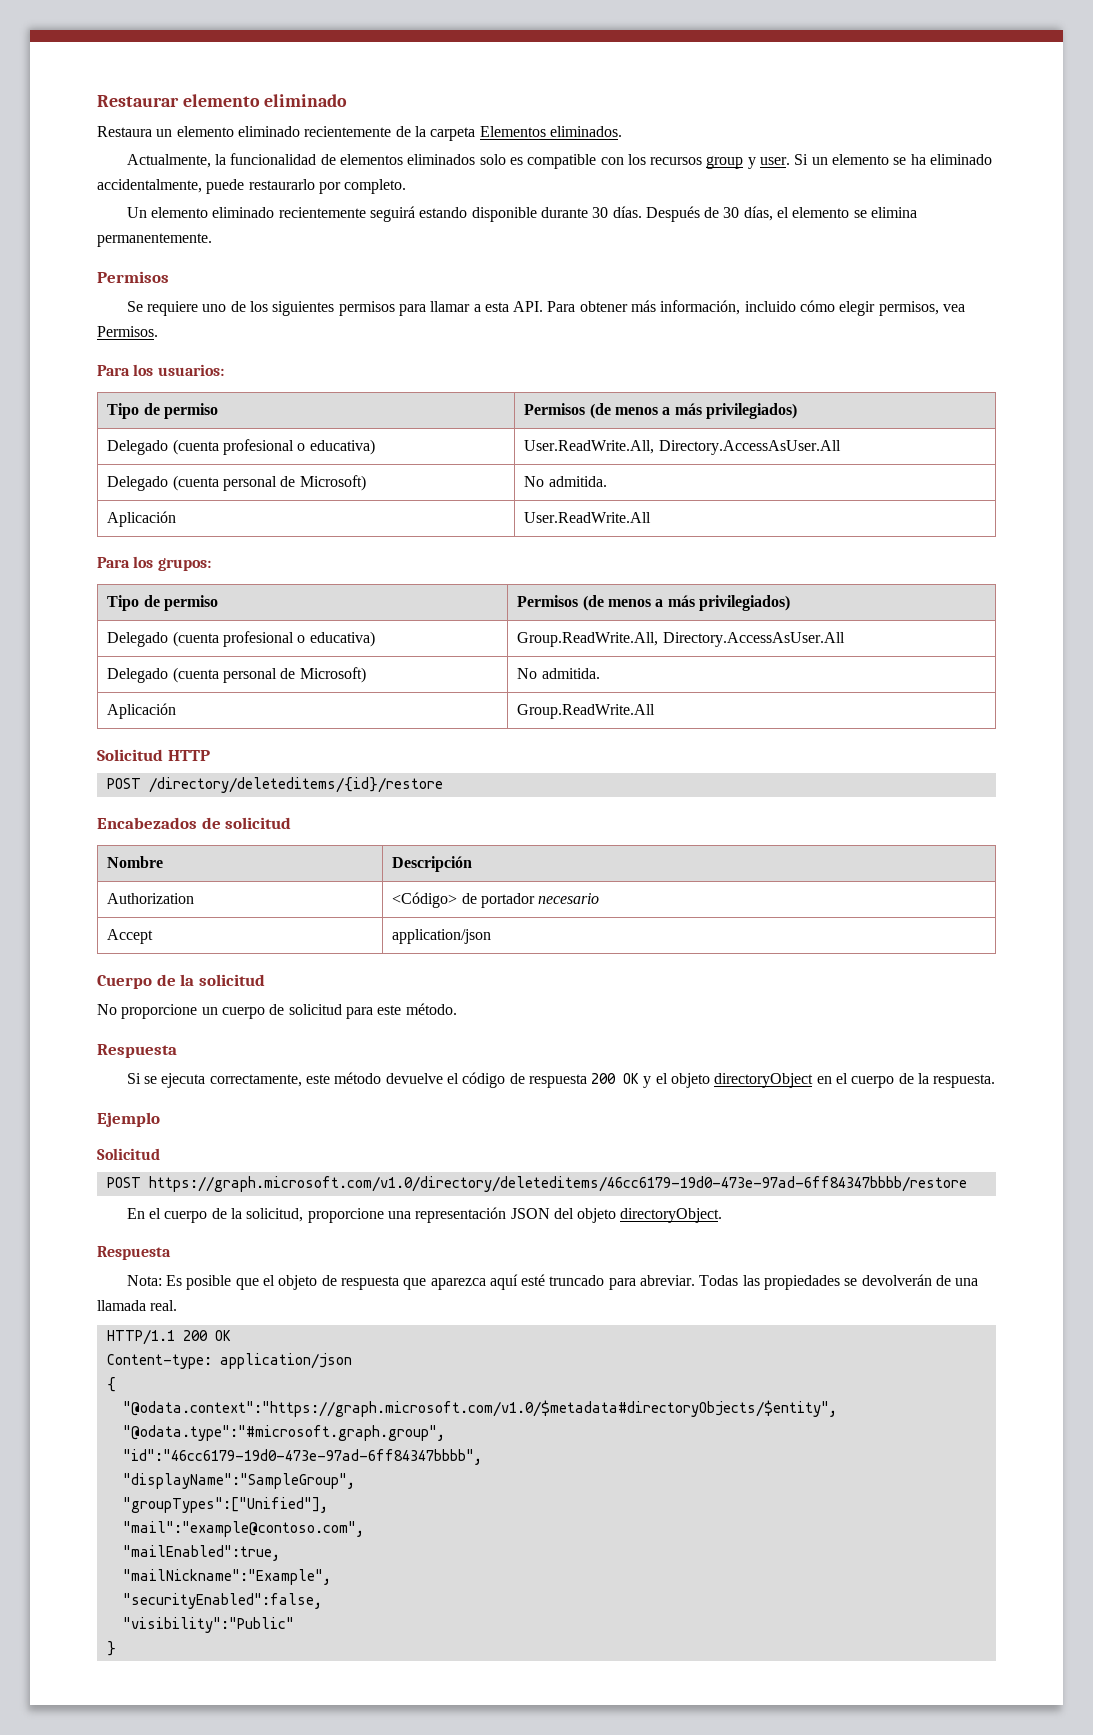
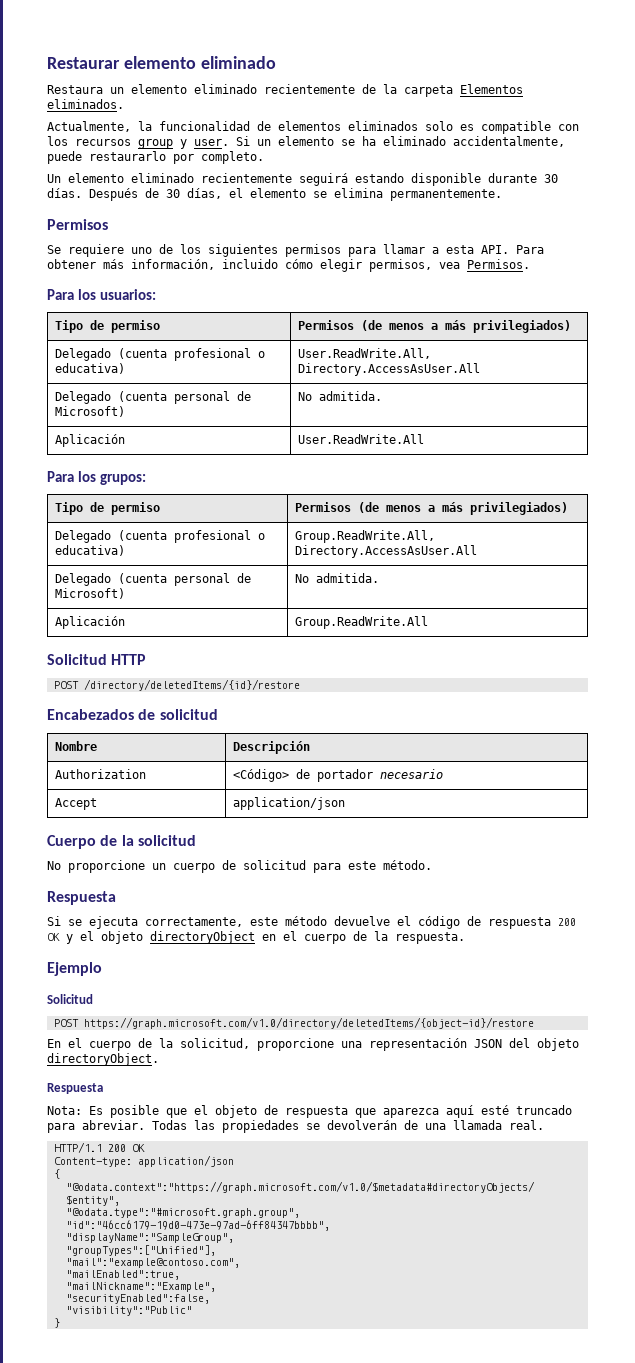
[148,777,443,793] /directory/deleteditems/{id}/restore -> [83,679,300,691] /directory/deletedItems/{id}/restore
[148,1176,967,1192] https://graph.microsoft.com/v1.0/directory/deleteditems/46cc6179-19d0-473e-97ad-6ff84347bbbb/restore -> [83,1017,534,1029] https://graph.microsoft.com/v1.0/directory/deletedItems/{object-id}/restore

